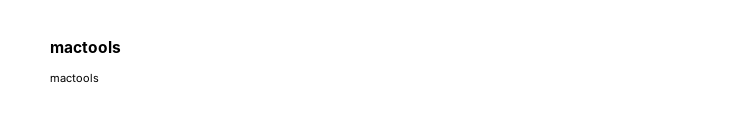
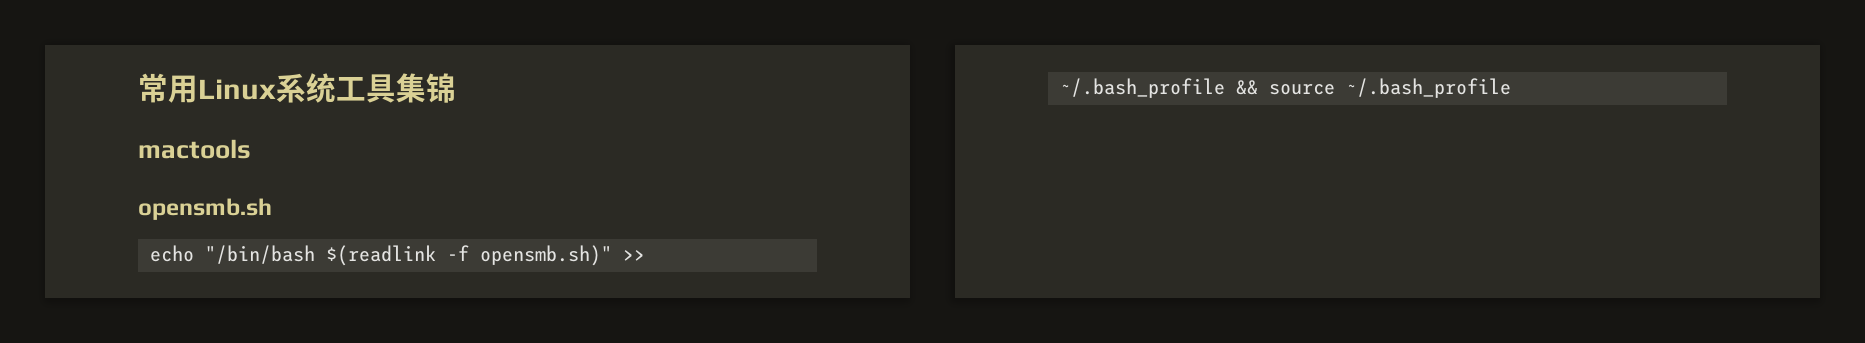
[50,41,121,53] [50,73,99,83] mactools // mactools -> [138,73,456,103] [138,139,251,159] [138,198,272,220] [150,245,645,266] [1060,78,1511,98] 常用Linux系统工具集锦 // mactools // opensmb.sh // echo "/bin/bash $(readlink -f opensmb.sh)" >> ~/.bash_profile && source ~/.bash_profile

